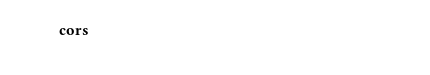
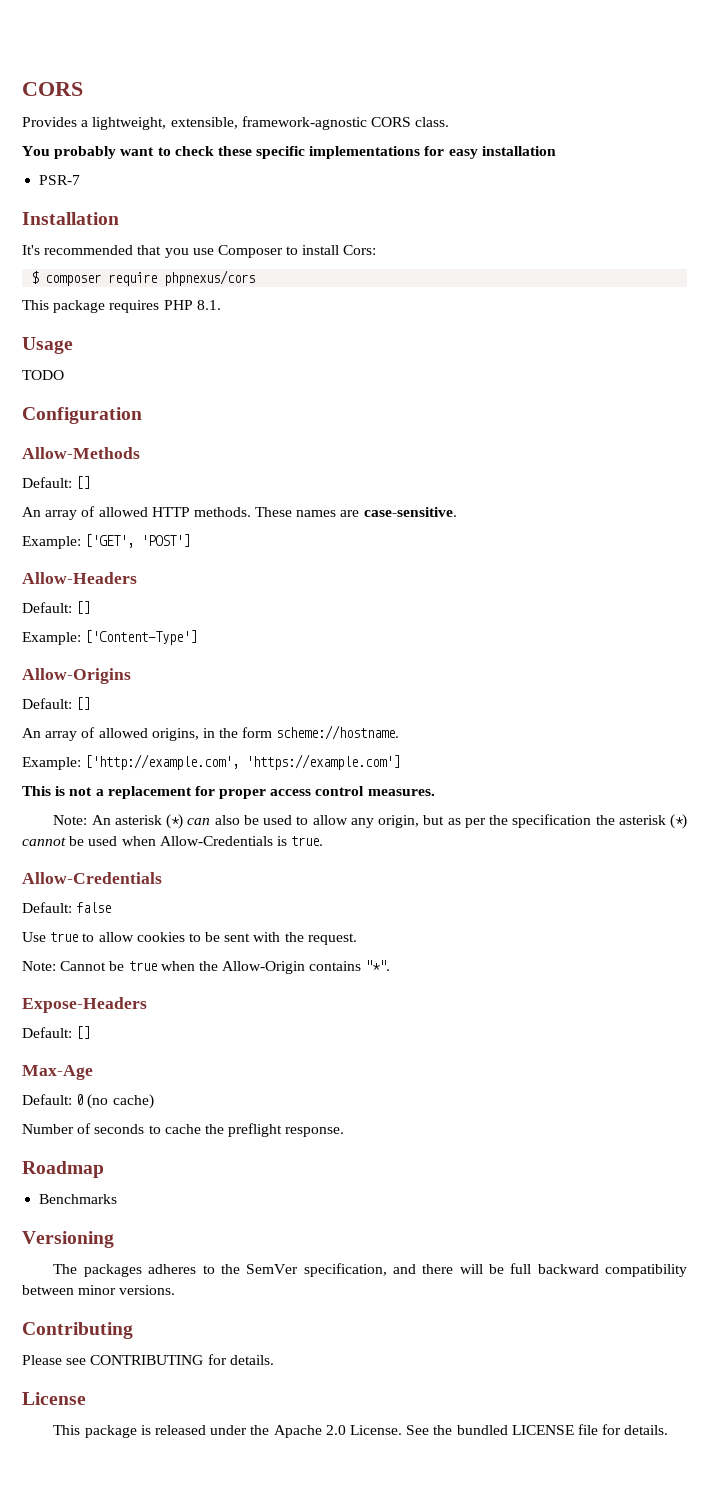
[59,28,89,35] cors -> [22,82,83,96] [22,116,450,130] [22,146,556,159] [39,175,81,185] [22,212,119,225] [22,245,377,258] [31,270,256,286] [22,300,221,313] [22,337,73,354] [22,370,64,380] [22,407,142,424] [22,447,140,459] [22,476,91,489] [22,506,457,520] [22,534,191,549] [22,572,137,584] [22,601,91,614] [22,630,198,645] [22,668,131,684] [22,697,91,710] [22,725,400,741] [22,754,401,770] [22,786,435,799] [53,814,687,829] [22,836,324,846] [22,872,162,884] [22,902,112,913] [22,932,357,945] [22,960,391,974] [22,997,147,1013] [22,1026,91,1039] [22,1065,93,1080] [22,1094,154,1109] [22,1123,345,1137] [22,1161,104,1178] [39,1194,118,1204] [22,1231,114,1248] [53,1263,688,1277] [22,1285,176,1295] [22,1322,133,1339] [22,1354,274,1365] [22,1392,86,1405] [53,1424,669,1438] CORS // Provides a lightweight, extensible, framework-agnostic CORS class. // You probably want to check these specific implementations for easy installation // PSR-7 // Installation // It's recommended that you use Composer to install Cors: // $ composer require phpnexus/cors // This package requires PHP 8.1. // Usage // TODO // Configuration // Allow-Methods // Default: [] // An array of allowed HTTP methods. These names are case-sensitive. // Example: ['GET', 'POST'] // Allow-Headers // Default: [] // Example: ['Content-Type'] // Allow-Origins // Default: [] // An array of allowed origins, in the form scheme://hostname. // Example: ['http://example.com', 'https://example.com'] // This is not a replacement for proper access control measures. // Note: An asterisk (*) can also be used to allow any origin, but as per the specification the asterisk (*) cannot be used when Allow-Credentials is true. // Allow-Credentials // Default: false // Use true to allow cookies to be sent with the request. // Note: Cannot be true when the Allow-Origin contains "*". // Expose-Headers // Default: [] // Max-Age // Default: 0 (no cache) // Number of seconds to cache the preflight response. // Roadmap // Benchmarks // Versioning // The packages adheres to the SemVer specification, and there will be full backward compatibility between minor versions. // Contributing // Please see CONTRIBUTING for details. // License // This package is released under the Apache 2.0 License. See the bundled LICENSE file for details.

